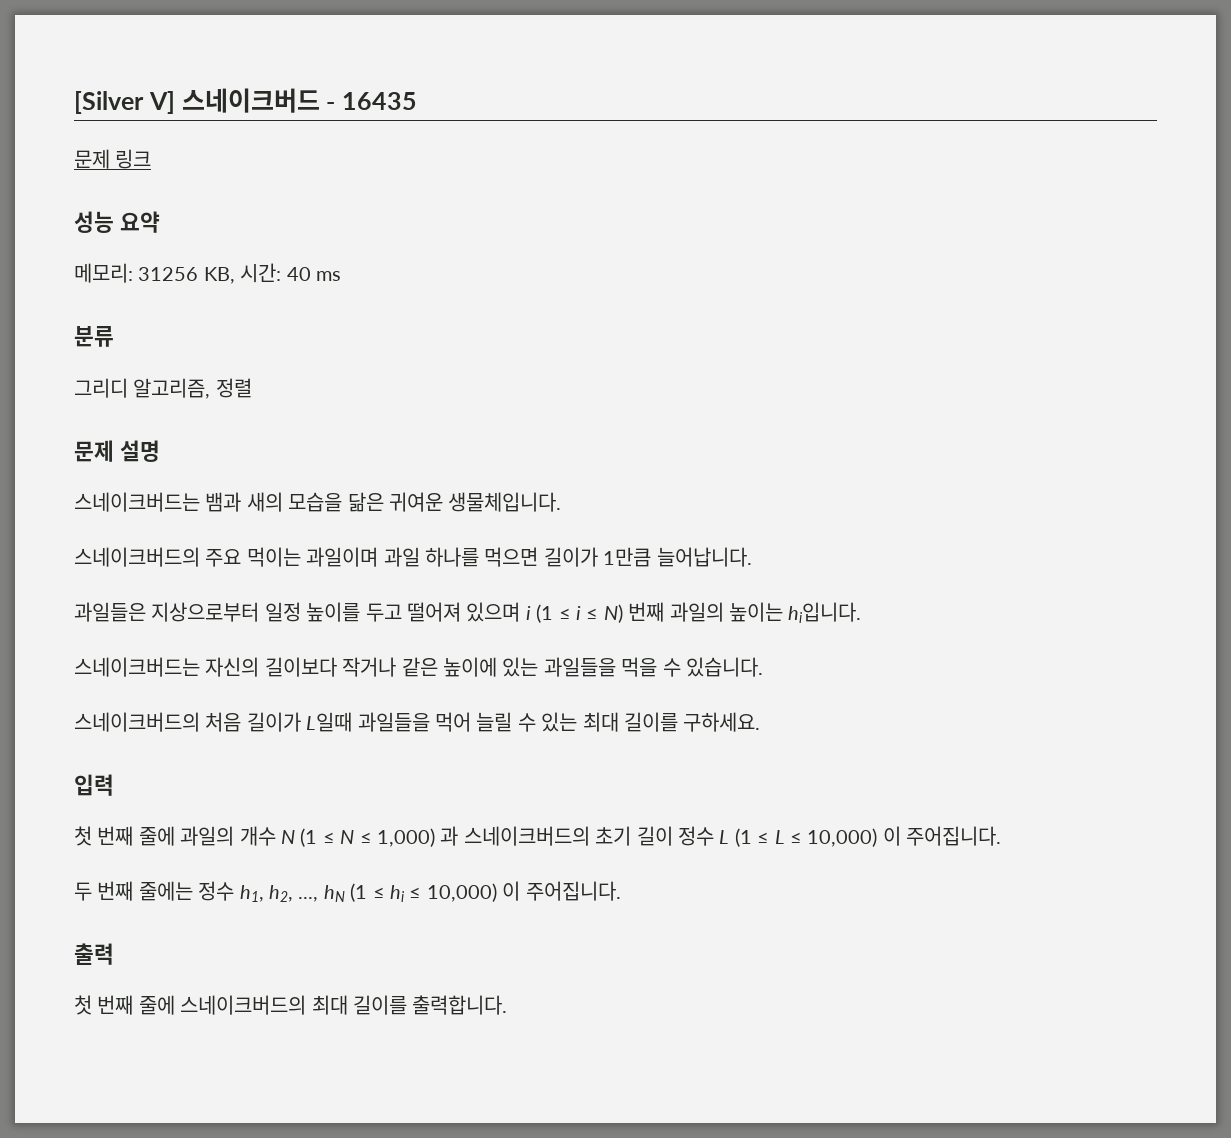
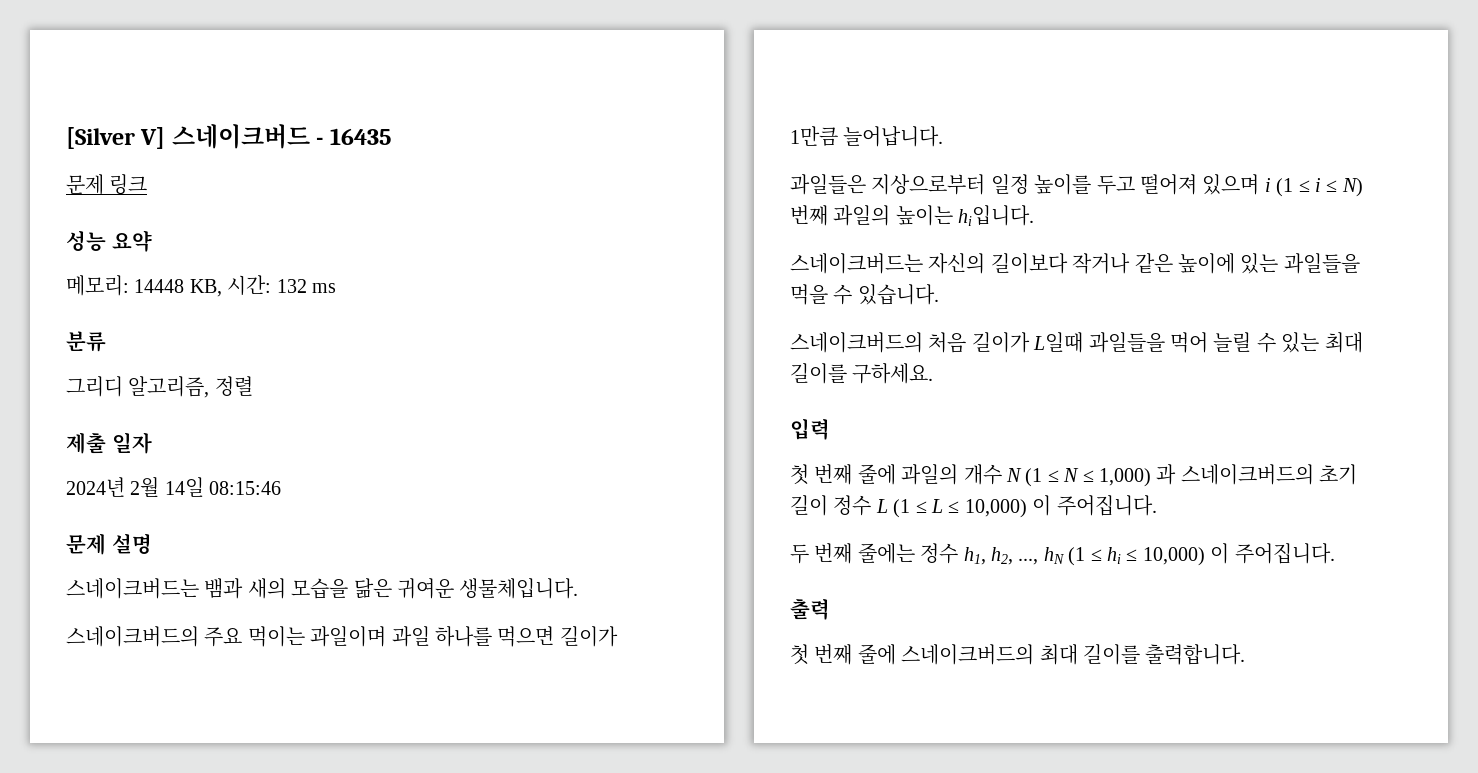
[138,267,199,281] 31256 -> [134,279,185,293] 14448
[286,267,311,281] 40 -> [276,279,307,293] 132
(252, 388) none -> [66,432,152,454] [66,476,282,497] // 제출 일자 // 2024년 2월 14일 08:15:46

